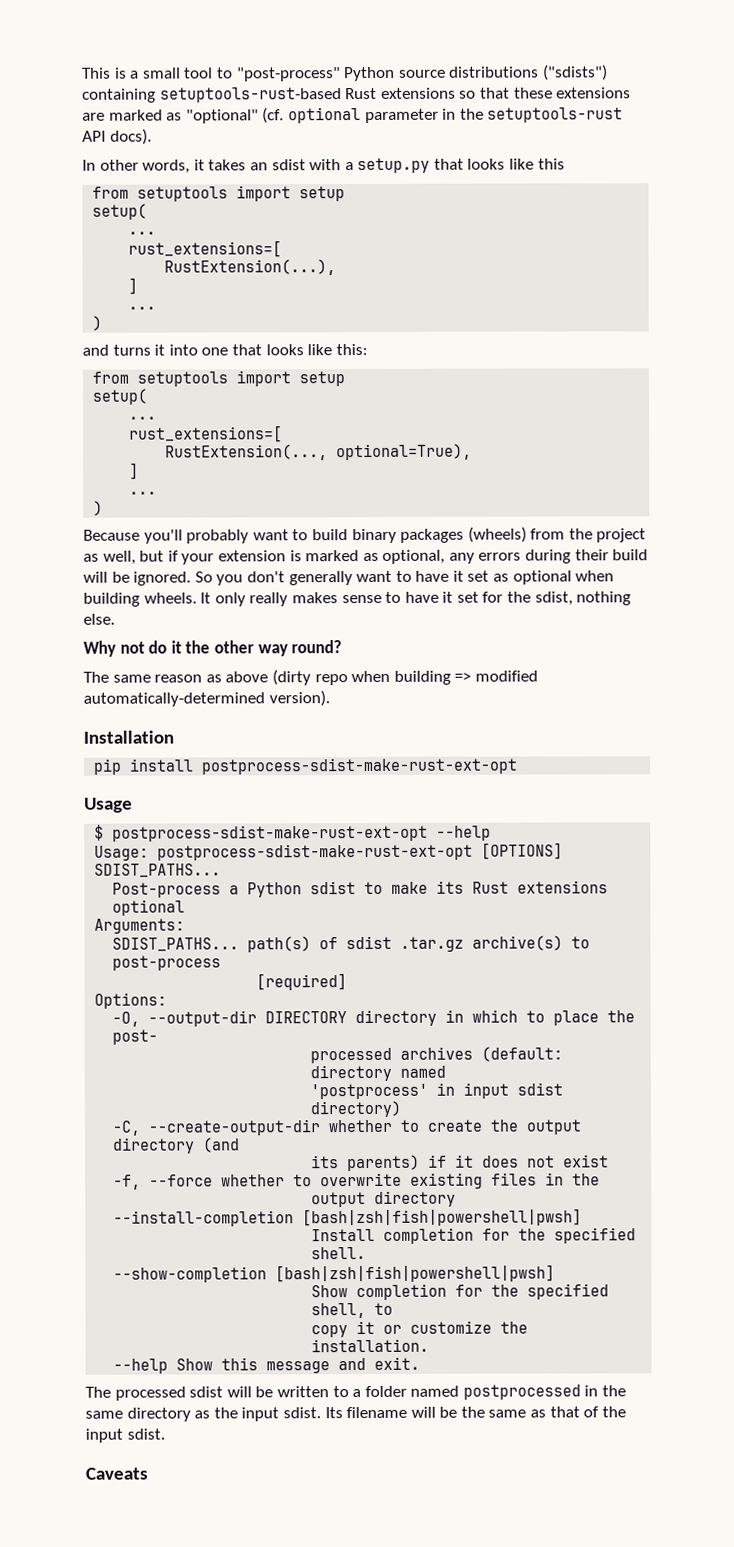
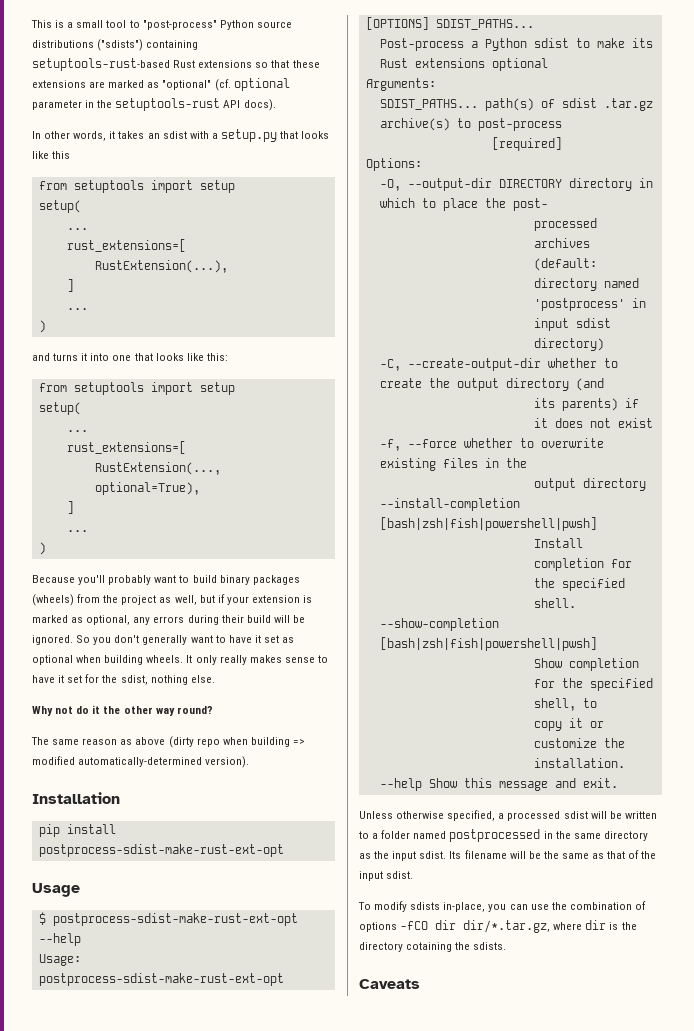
[85,1386,111,1398] The -> [359,810,505,821] Unless otherwise specified, a
(165, 1434) none -> [358,901,646,912] [359,920,637,933] [359,942,507,952] // To modify sdists in-place, you can use the combination of options -fCO dir dir/*.tar.gz, where dir is the directory cotaining the sdists.

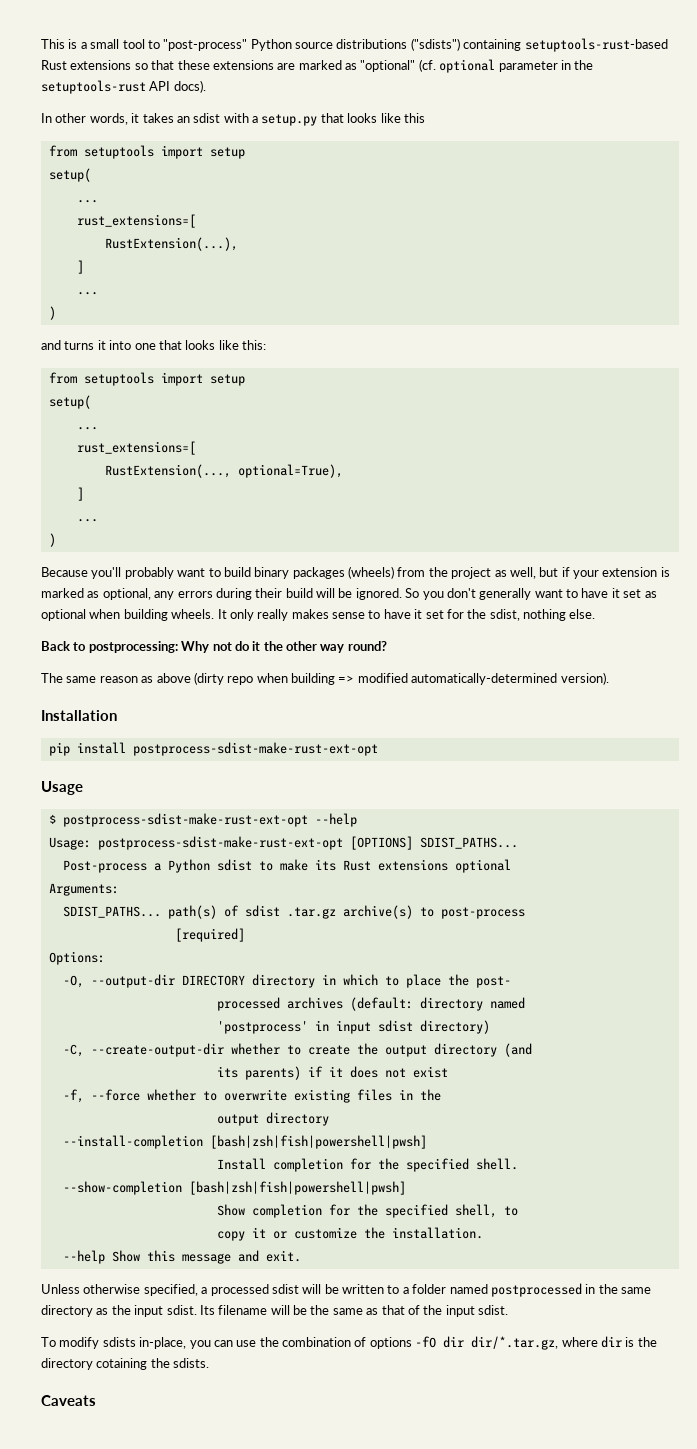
(215, 679) none -> [41,641,178,653] Back to postprocessing:
[400,921,429,930] -fCO -> [415,1336,437,1348] -fO

